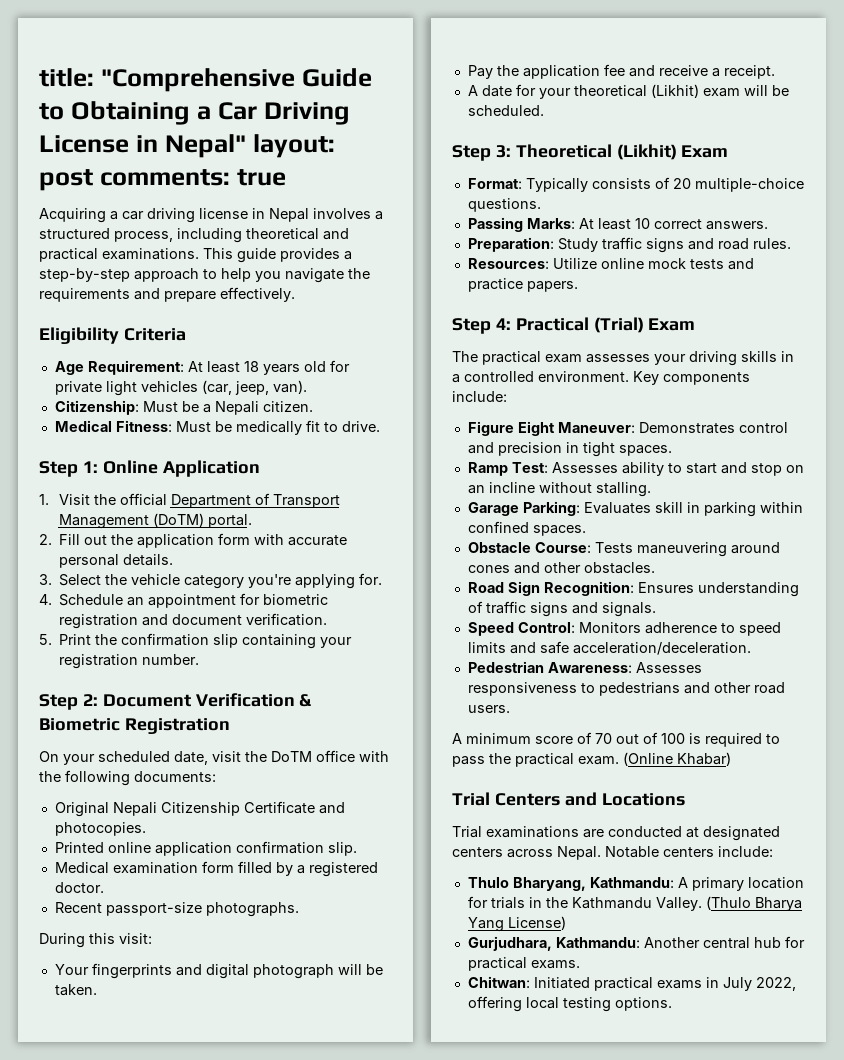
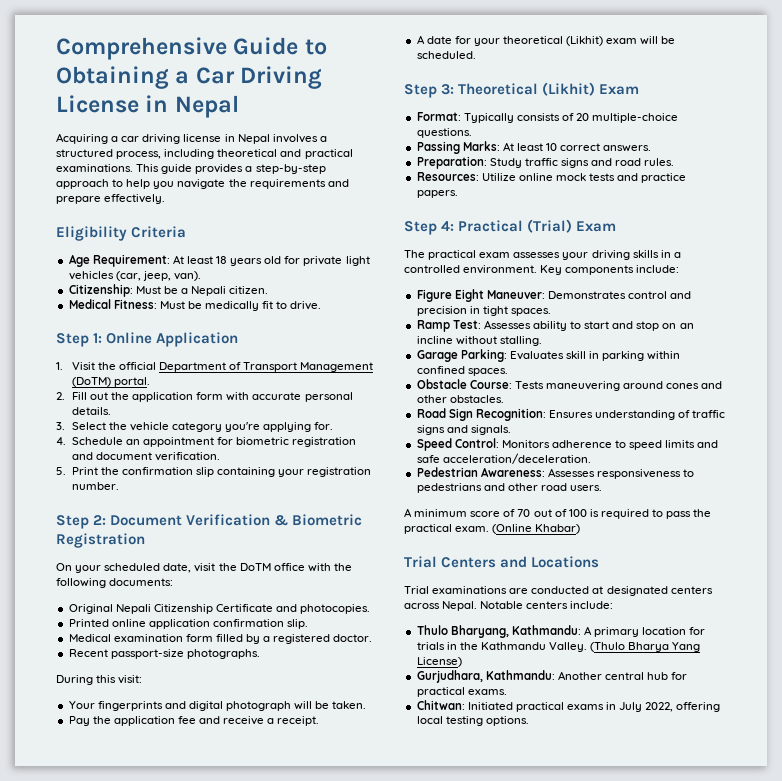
[39,68,295,92] title: "Comprehensive -> [56,37,227,60] Comprehensive
[164,134,335,158] [39,169,286,191] Nepal" layout: post comments: true -> [174,95,239,118] Nepal

